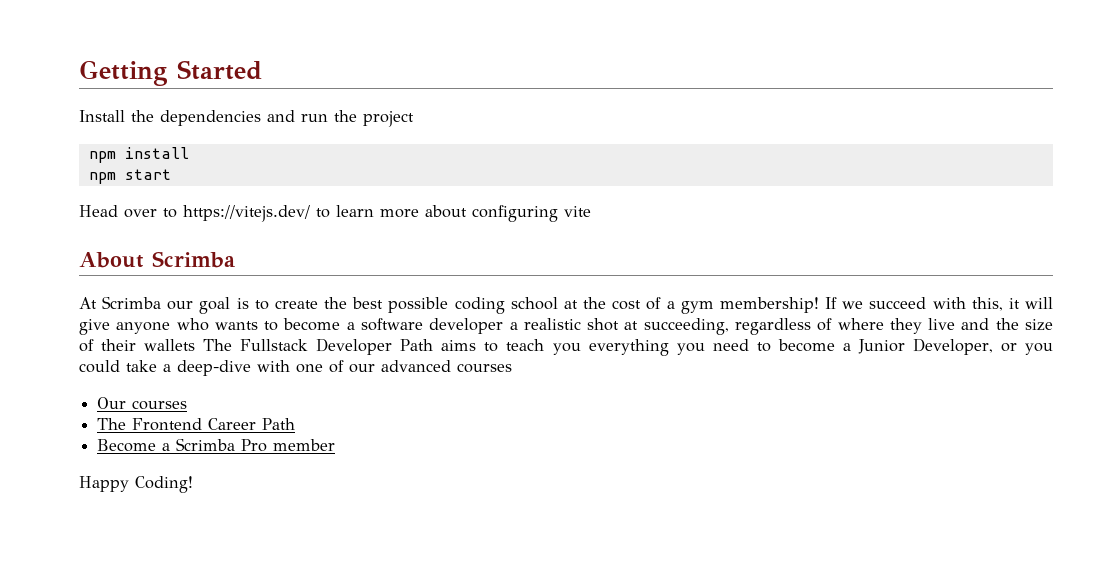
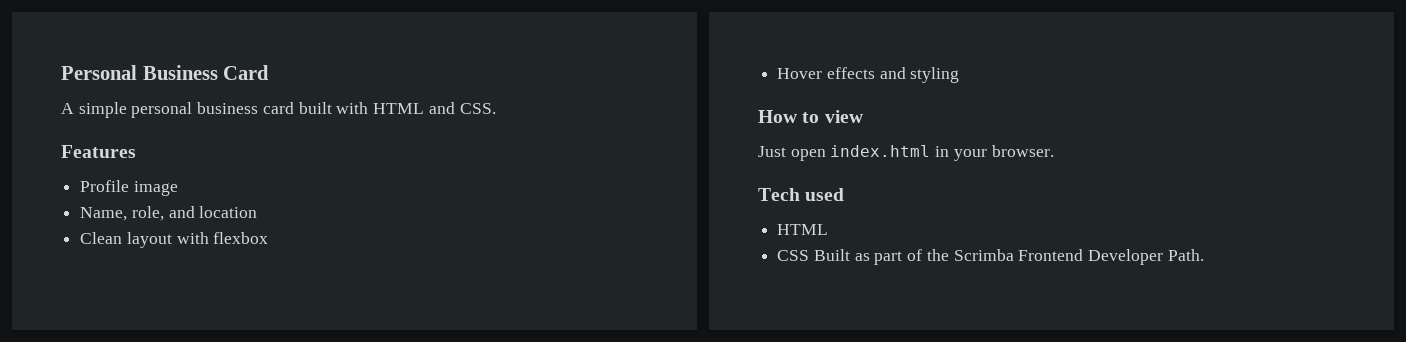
[79,60,262,86] [79,110,414,127] [88,147,189,163] [88,169,171,184] [79,205,591,222] [79,251,235,268] [79,296,1053,314] [79,318,1054,335] [79,338,1053,356] [79,360,512,376] [97,397,188,410] [97,418,296,431] [97,438,336,452] [79,476,193,493] Getting Started // Install the dependencies and run the project // npm install // npm start // Head over to https://vitejs.dev/ to learn more about configuring vite // About Scrimba // At Scrimba our goal is to create the best possible coding school at the cost of a gym membership! If we succeed with this, it will give anyone who wants to become a software developer a realistic shot at succeeding, regardless of where they live and the size of their wallets The Fullstack Developer Path aims to teach you everything you need to become a Junior Developer, or you could take a deep-dive with one of our advanced courses // Our courses // The Frontend Career Path // Become a Scrimba Pro member // Happy Coding! -> [61,65,270,80] [61,102,496,118] [61,145,136,158] [80,180,178,196] [80,206,258,221] [80,232,269,248] [777,67,960,83] [758,110,863,123] [758,145,1054,161] [758,188,845,201] [777,224,829,235] [777,249,1204,265] Personal Business Card // A simple personal business card built with HTML and CSS. // Features // Profile image // Name, role, and location // Clean layout with flexbox // Hover effects and styling // How to view // Just open index.html in your browser. // Tech used // HTML // CSS Built as part of the Scrimba Frontend Developer Path.

